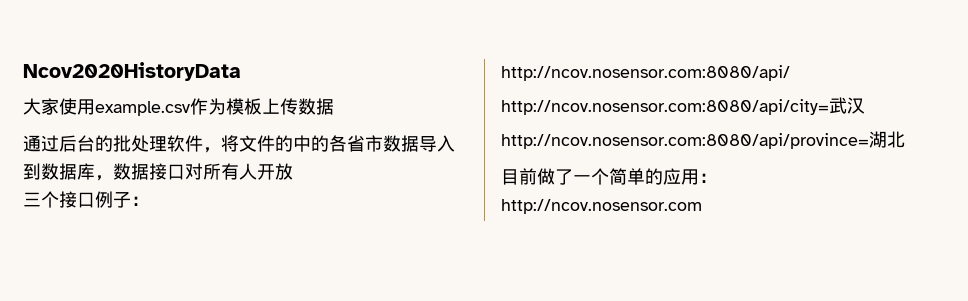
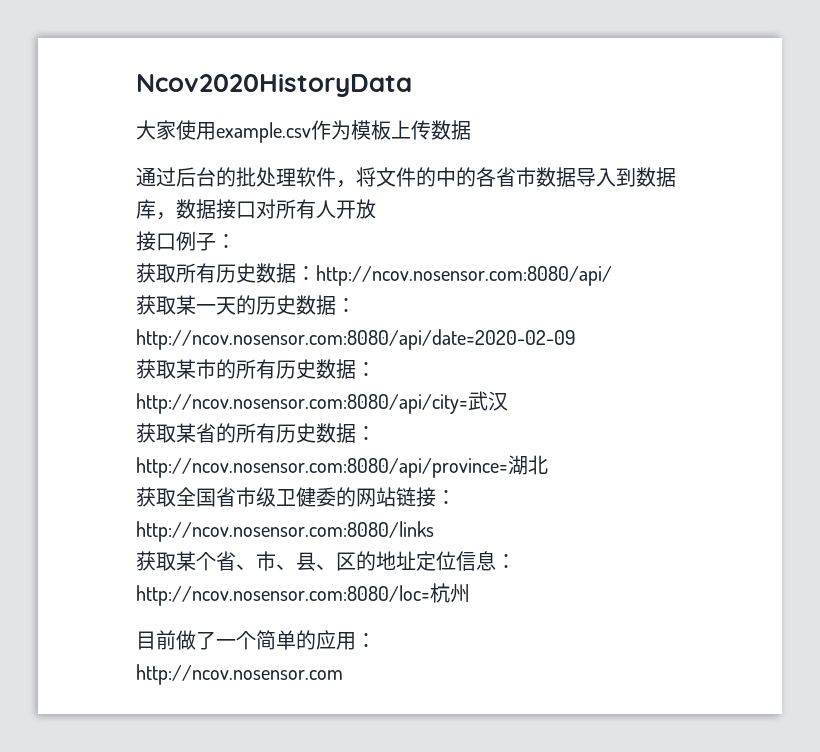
[23,191,59,208] 三个 -> (376, 209) none
[501,65,790,81] [501,97,865,115] [501,131,905,149] http://ncov.nosensor.com:8080/api/ // http://ncov.nosensor.com:8080/api/city=武汉 // http://ncov.nosensor.com:8080/api/province=湖北 -> [136,263,612,286] [136,295,356,315] [136,329,576,350] [136,359,376,379] [136,391,508,414] [136,423,376,443] [136,455,548,478] [136,487,456,507] [136,521,434,542] [136,551,516,571] [136,583,470,606] 获取所有历史数据：http://ncov.nosensor.com:8080/api/ // 获取某一天的历史数据：http://ncov.nosensor.com:8080/api/date=2020-02-09 // 获取某市的所有历史数据：http://ncov.nosensor.com:8080/api/city=武汉 // 获取某省的所有历史数据：http://ncov.nosensor.com:8080/api/province=湖北 // 获取全国省市级卫健委的网站链接：http://ncov.nosensor.com:8080/links // 获取某个省、市、县、区的地址定位信息：http://ncov.nosensor.com:8080/loc=杭州

